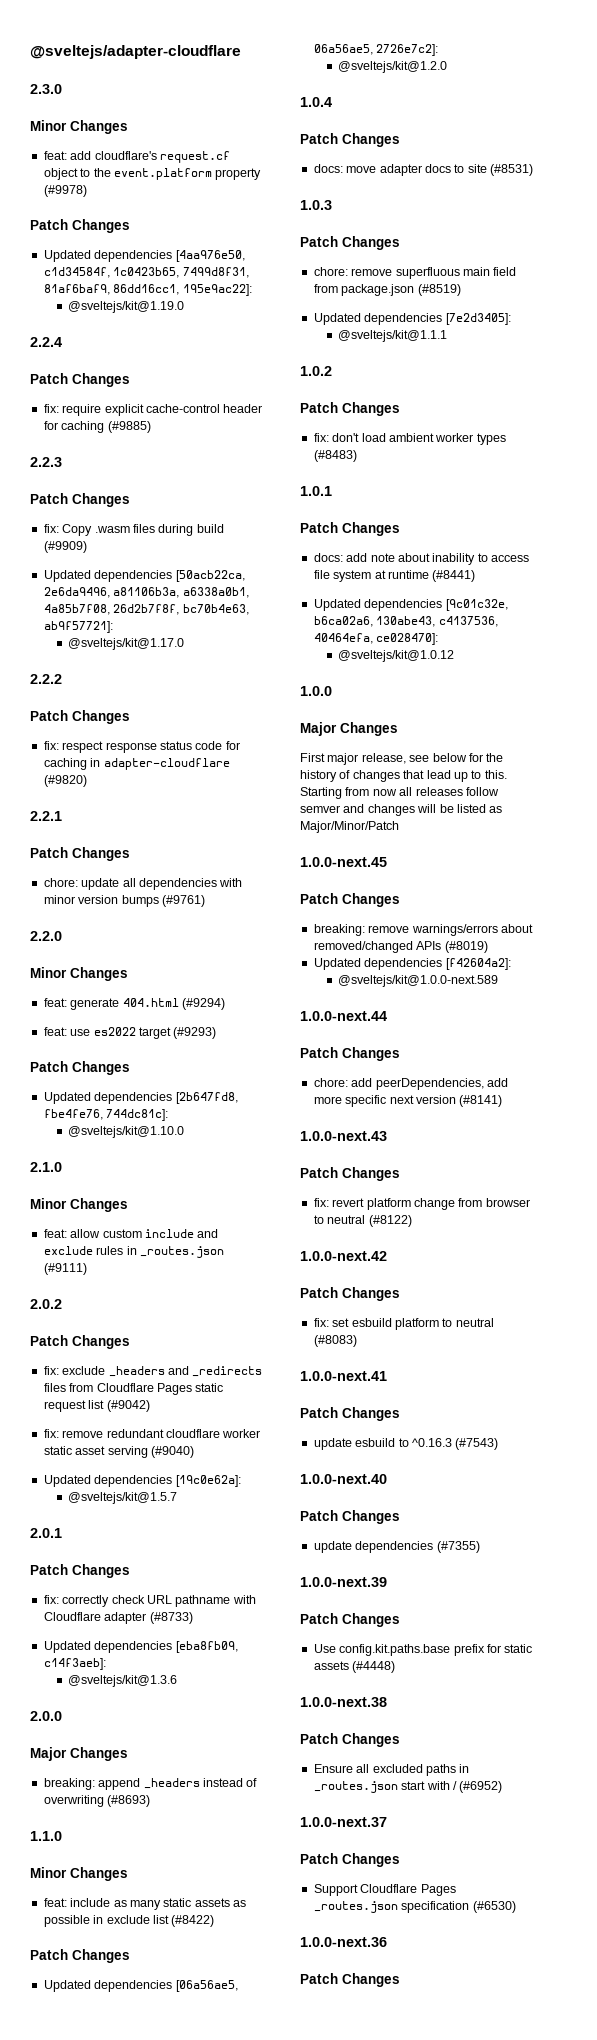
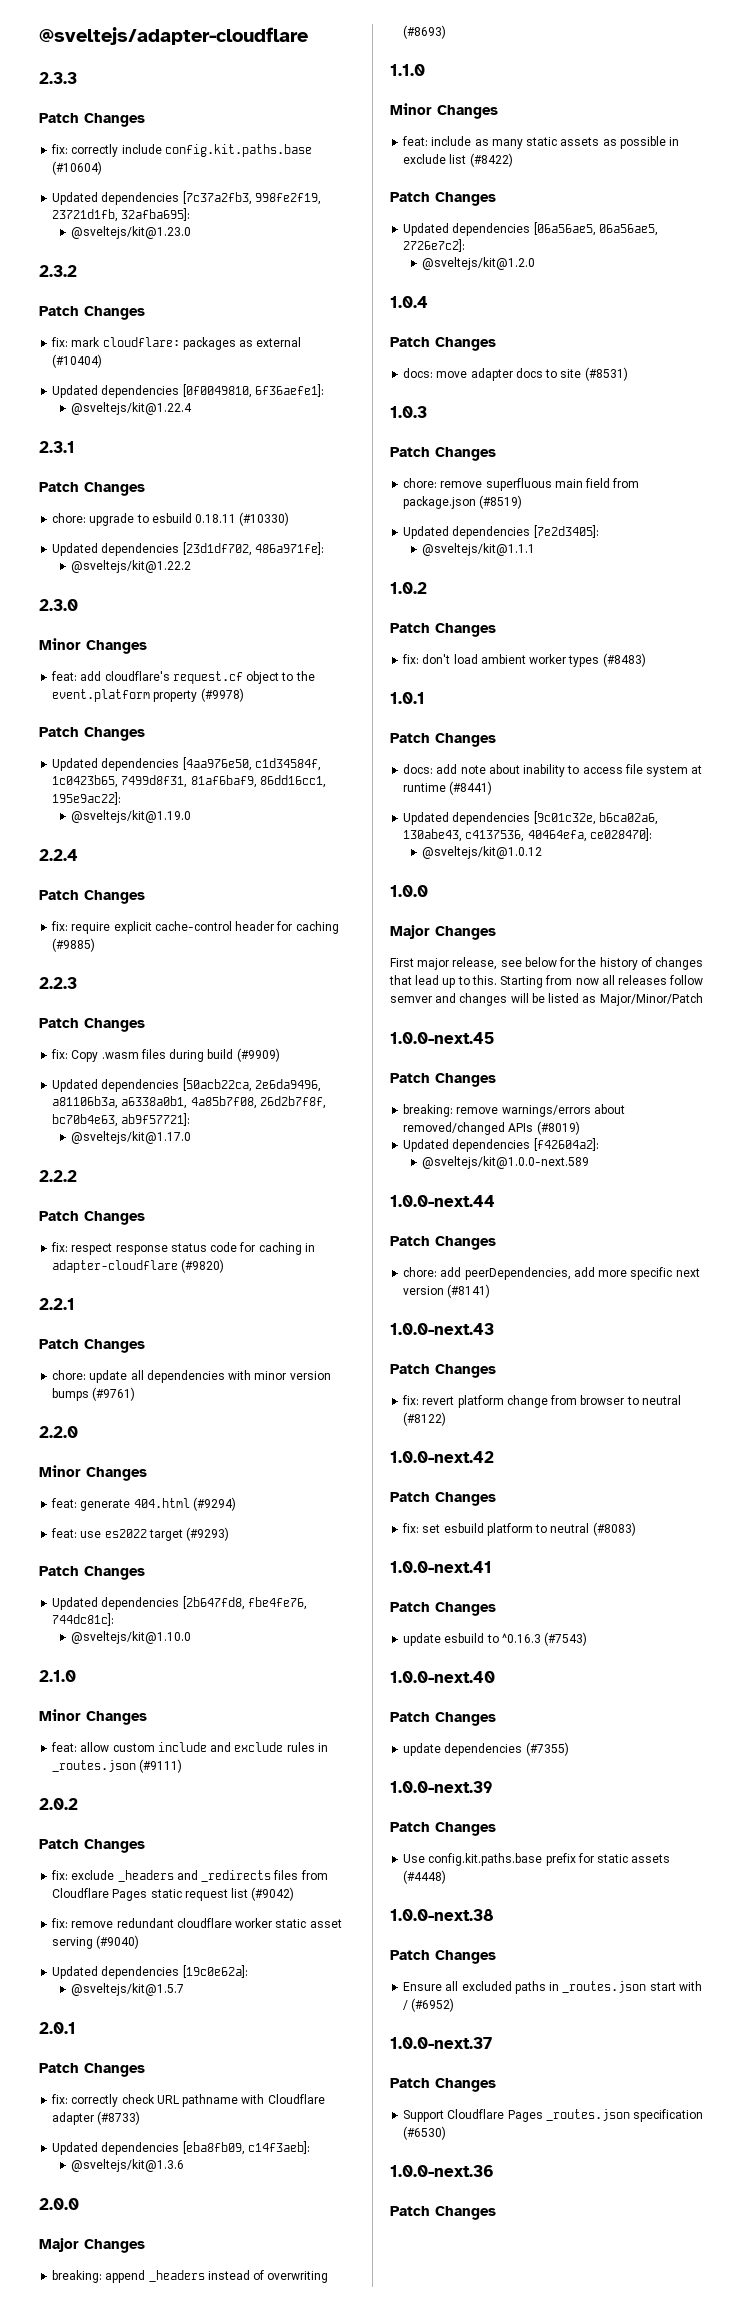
(241, 52) none -> [39,72,77,84] [39,113,145,127] [51,144,312,157] [52,161,103,175] [52,191,321,205] [52,208,191,222] [70,226,191,239] [39,265,77,277] [39,306,145,320] [51,337,302,350] [52,354,103,368] [52,384,324,398] [70,402,192,415] [39,441,75,453] [39,482,145,496] [52,512,290,526] [52,542,324,556] [70,560,191,573] // 2.3.3 // Patch Changes // fix: correctly include config.kit.paths.base (#10604) // Updated dependencies [7c37a2fb3, 998fe2f19, 23721d1fb, 32afba695]: // @sveltejs/kit@1.23.0 // 2.3.2 // Patch Changes // fix: mark cloudflare: packages as external (#10404) // Updated dependencies [0f0049810, 6f36aefe1]: // @sveltejs/kit@1.22.4 // 2.3.1 // Patch Changes // chore: upgrade to esbuild 0.18.11 (#10330) // Updated dependencies [23d1df702, 486a971fe]: // @sveltejs/kit@1.22.2

